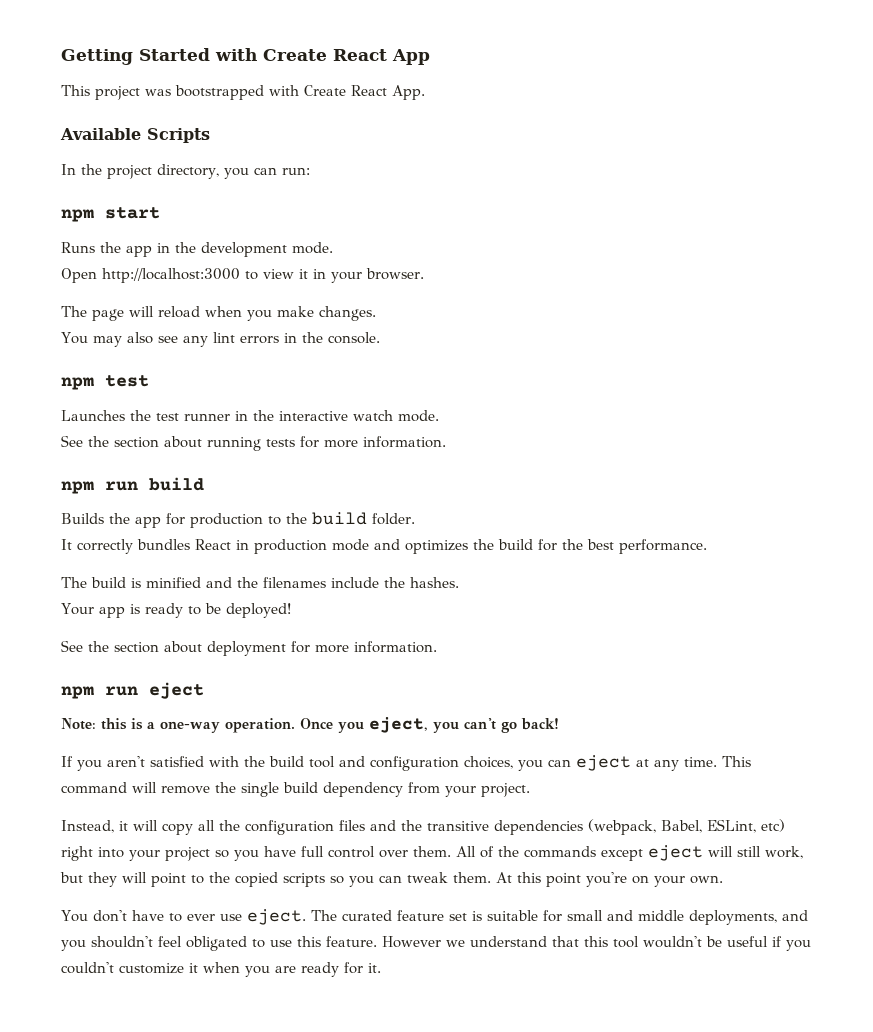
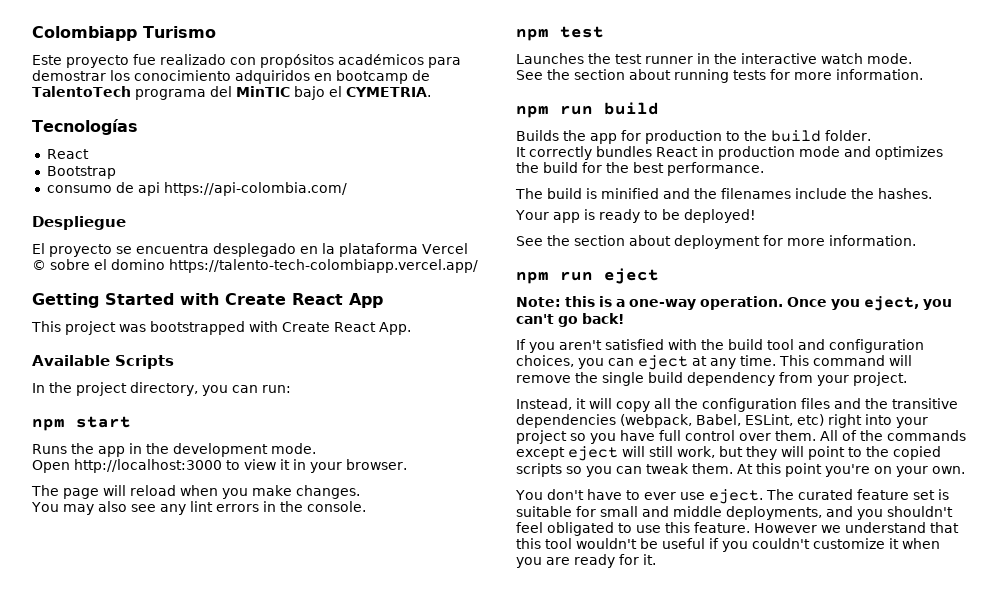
(61, 57) none -> [32,26,216,41] [32,54,461,68] [32,70,430,84] [32,86,431,100] [32,119,138,135] [46,149,89,159] [46,166,116,179] [46,182,347,196] [32,216,126,230] [32,243,468,257] [32,259,478,273] Colombiapp Turismo // Este proyecto fue realizado con propósitos académicos para demostrar los conocimiento adquiridos en bootcamp de TalentoTech programa del MinTIC bajo el CYMETRIA. // Tecnologías // React // Bootstrap // consumo de api https://api-colombia.com/ // Despliegue // El proyecto se encuentra desplegado en la plataforma Vercel © sobre el domino https://talento-tech-colombiapp.vercel.app/ //

